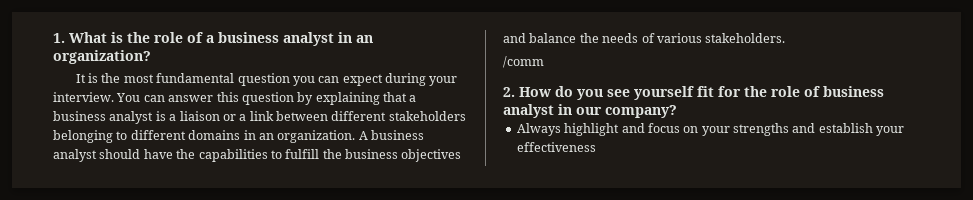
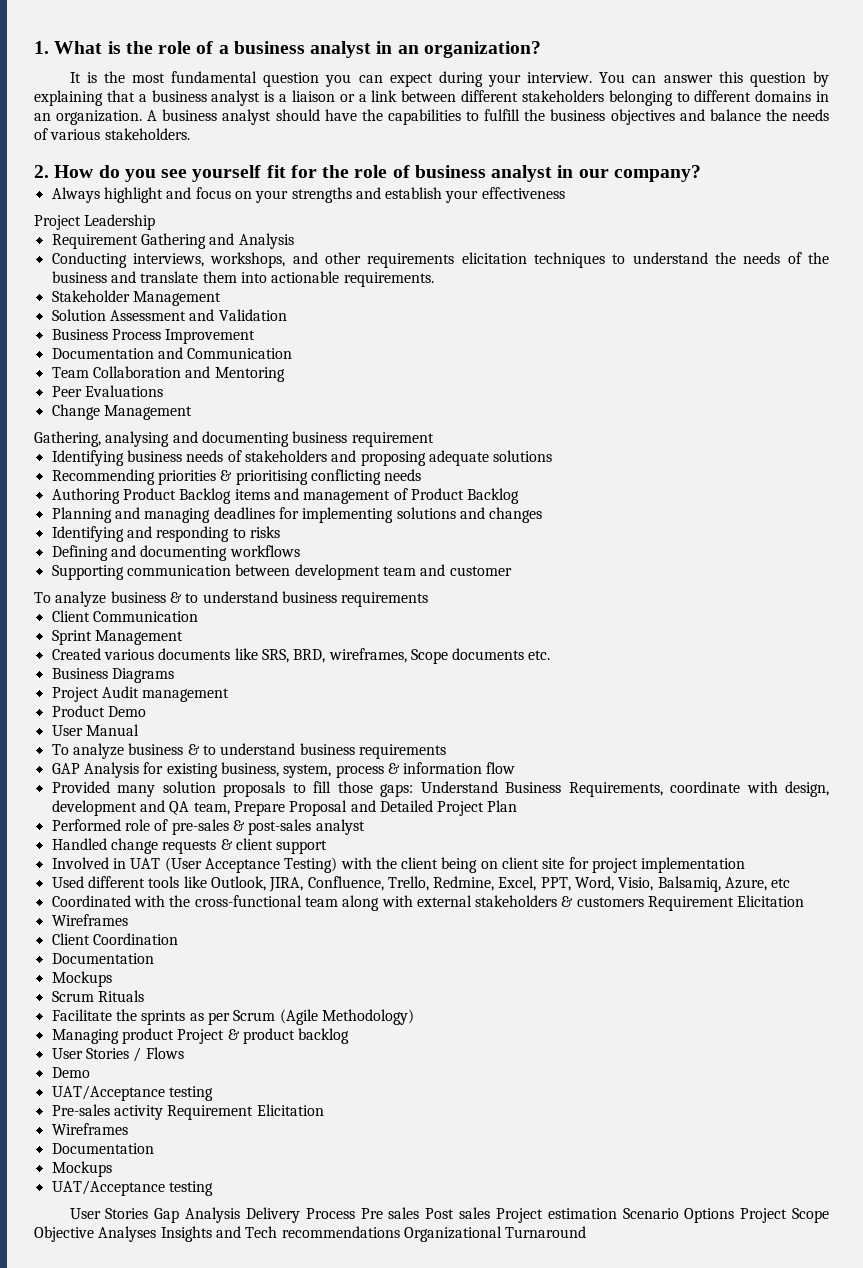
[503,56,544,68] // /comm -> (190, 134) none
(596, 147) none -> [34,214,156,230] [51,233,294,249] [51,252,829,268] [51,271,434,287] [51,290,221,306] [51,309,287,321] [51,329,256,344] [51,347,293,359] [51,366,285,382] [51,385,163,397] [51,404,192,420] [34,431,434,447] [51,450,553,466] [51,469,422,485] [51,488,520,504] [51,507,543,523] [51,526,280,542] [51,545,300,561] [51,564,512,580] [34,591,429,607] [51,610,198,622] [51,630,183,645] [51,648,551,664] [51,668,174,683] [51,686,230,702] [51,705,146,717] [51,724,139,736] [51,743,446,759] [51,762,516,778] [51,781,829,797] [51,800,518,816] [51,819,365,835] [51,838,328,854] [51,857,746,873] [51,876,791,892] [51,895,805,911] [51,914,128,926] [51,933,178,945] [51,953,154,964] [51,971,112,987] [51,990,144,1002] [51,1009,414,1025] [51,1028,350,1044] [51,1047,184,1062] [51,1067,90,1078] [51,1085,213,1101] [51,1104,324,1120] [51,1123,128,1135] [51,1143,154,1154] [51,1161,112,1177] [51,1180,213,1196] [69,1207,830,1223] [34,1226,587,1242] // Project Leadership // Requirement Gathering and Analysis // Conducting interviews, workshops, and other requirements elicitation techniques to understand the needs of the business and translate them into actionable requirements. // Stakeholder Management // Solution Assessment and Validation // Business Process Improvement // Documentation and Communication // Team Collaboration and Mentoring // Peer Evaluations // Change Management // Gathering, analysing and documenting business requirement // Identifying business needs of stakeholders and proposing adequate solutions // Recommending priorities & prioritising conflicting needs // Authoring Product Backlog items and management of Product Backlog // Planning and managing deadlines for implementing solutions and changes // Identifying and responding to risks // Defining and documenting workflows // Supporting communication between development team and customer // To analyze business & to understand business requirements // Client Communication // Sprint Management // Created various documents like SRS, BRD, wireframes, Scope documents etc. // Business Diagrams // Project Audit management // Product Demo // User Manual // To analyze business & to understand business requirements // GAP Analysis for existing business, system, process & information flow // Provided many solution proposals to fill those gaps: Understand Business Requirements, coordinate with design, development and QA team, Prepare Proposal and Detailed Project Plan // Performed role of pre-sales & post-sales analyst // Handled change requests & client support // Involved in UAT (User Acceptance Testing) with the client being on client site for project implementation // Used different tools like Outlook, JIRA, Confluence, Trello, Redmine, Excel, PPT, Word, Visio, Balsamiq, Azure, etc // Coordinated with the cross-functional team along with external stakeholders & customers Requirement Elicitation // Wireframes // Client Coordination // Documentation // Mockups // Scrum Rituals // Facilitate the sprints as per Scrum (Agile Methodology) // Managing product Project & product backlog // User Stories / Flows // Demo // UAT/Acceptance testing // Pre-sales activity Requirement Elicitation // Wireframes // Documentation // Mockups // UAT/Acceptance testing // User Stories Gap Analysis Delivery Process Pre sales Post sales Project estimation Scenario Options Project Scope Objective Analyses Insights and Tech recommendations Organizational Turnaround

